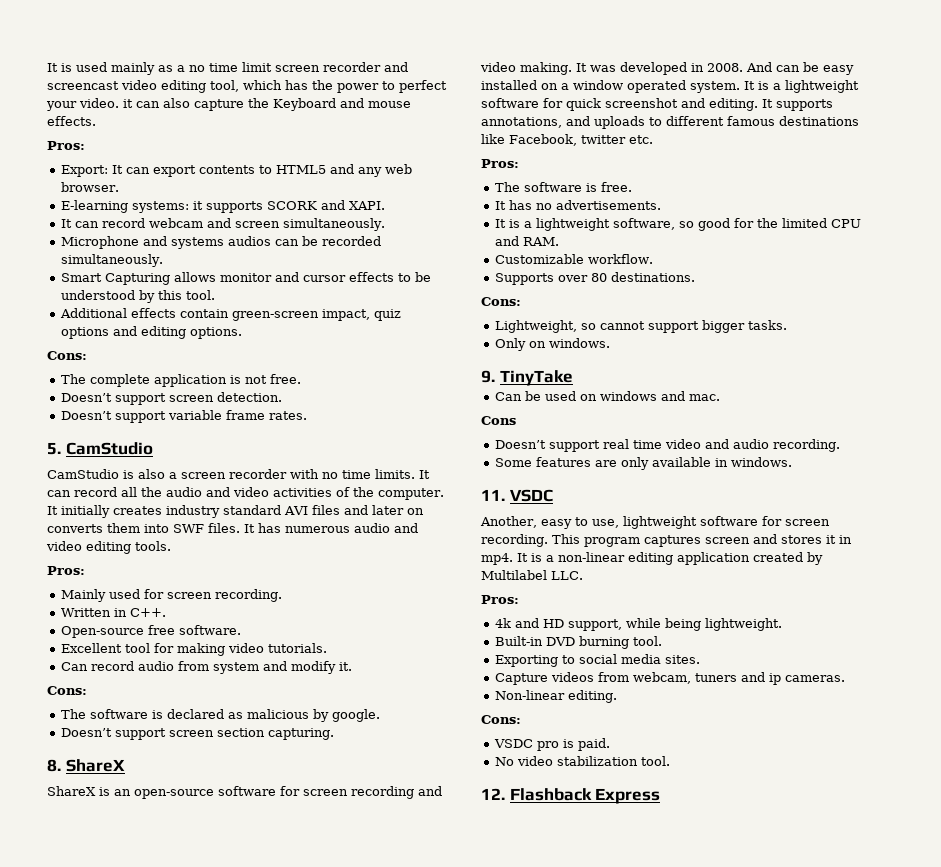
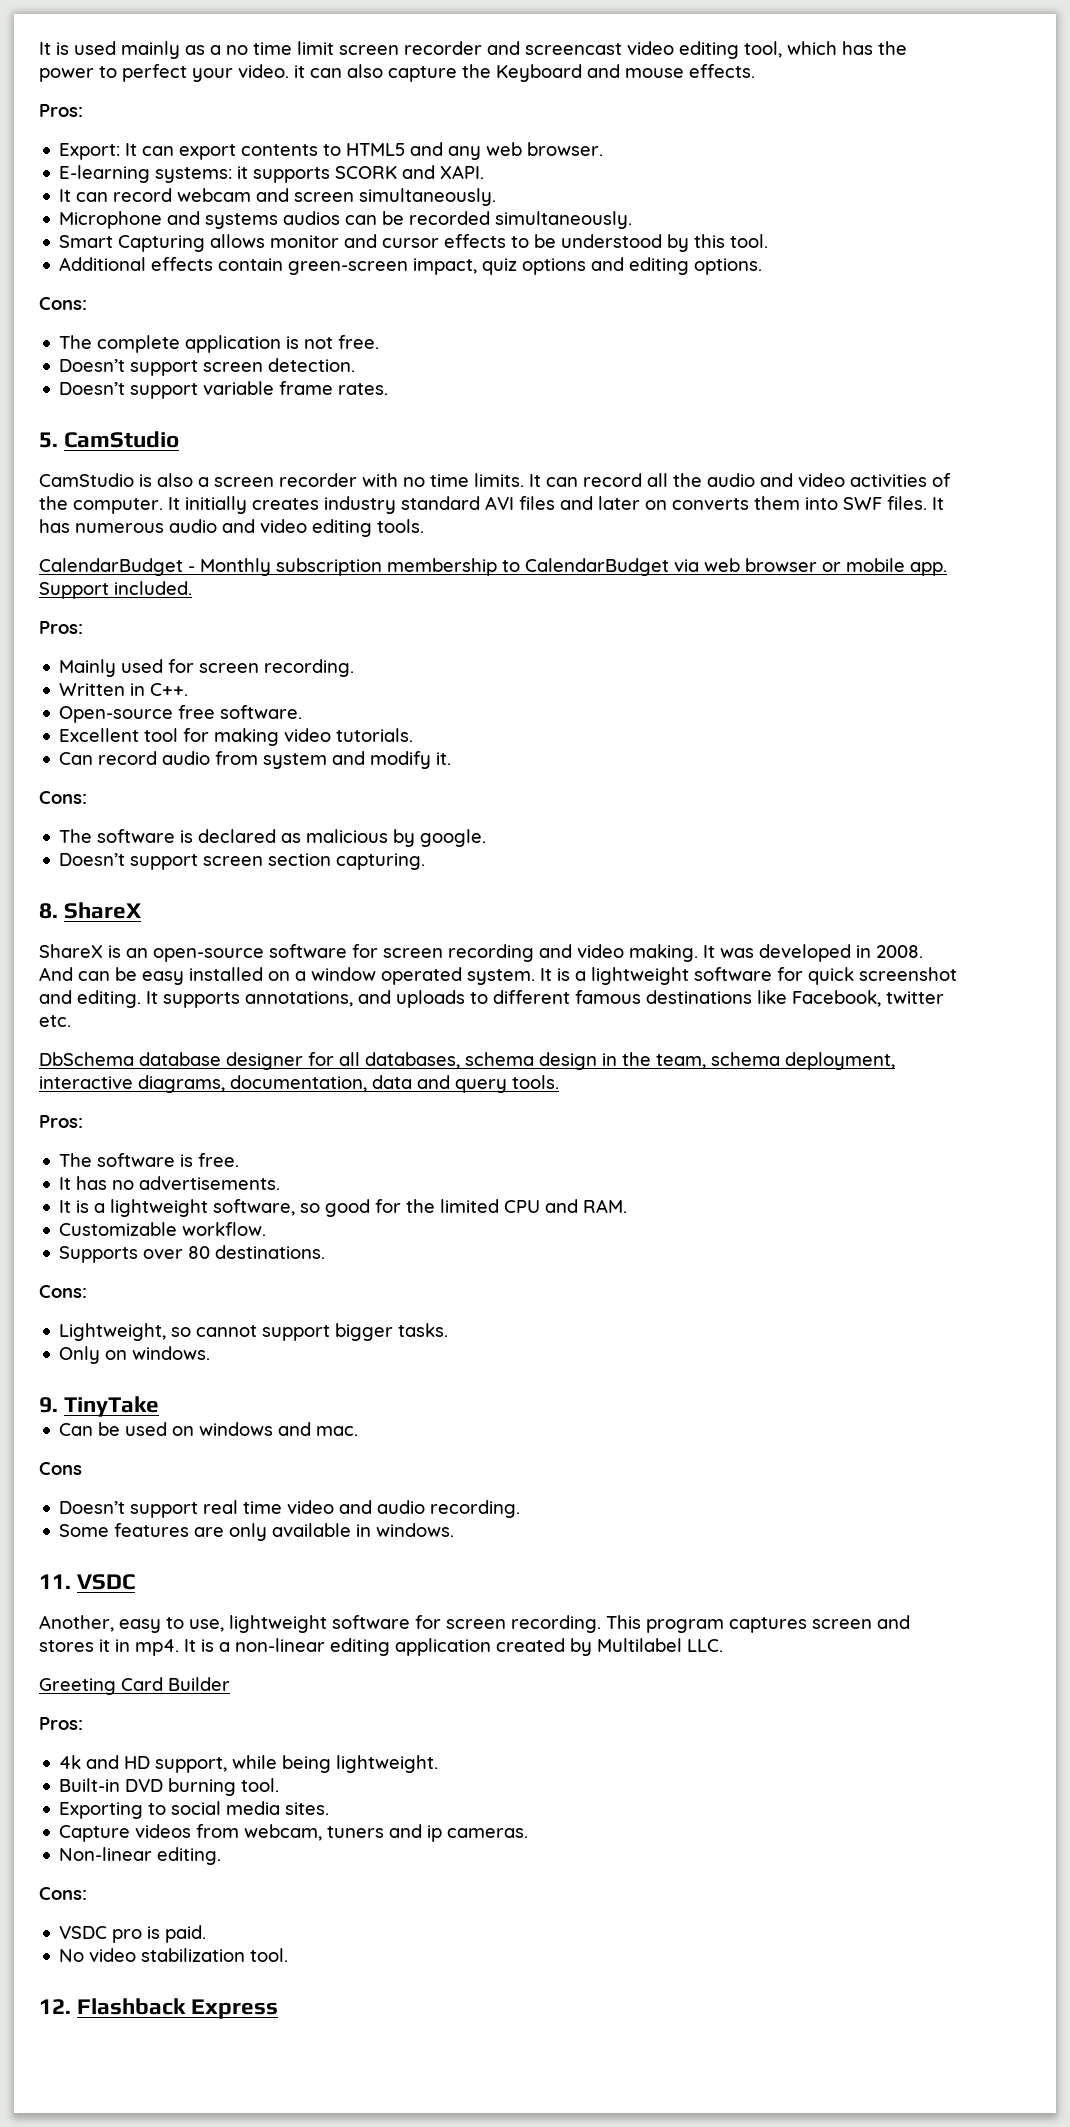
(171, 546) none -> [39,558,947,576] [39,581,192,599] // CalendarBudget - Monthly subscription membership to CalendarBudget via web browser or mobile app. Support included.
(653, 139) none -> [39,1052,895,1070] [39,1075,559,1093] // DbSchema database designer for all databases, schema design in the team, schema deployment, interactive diagrams, documentation, data and query tools.
(583, 575) none -> [39,1677,230,1695] // Greeting Card Builder

